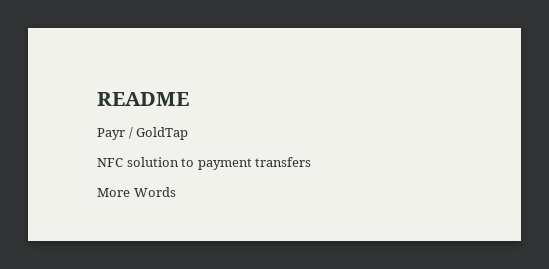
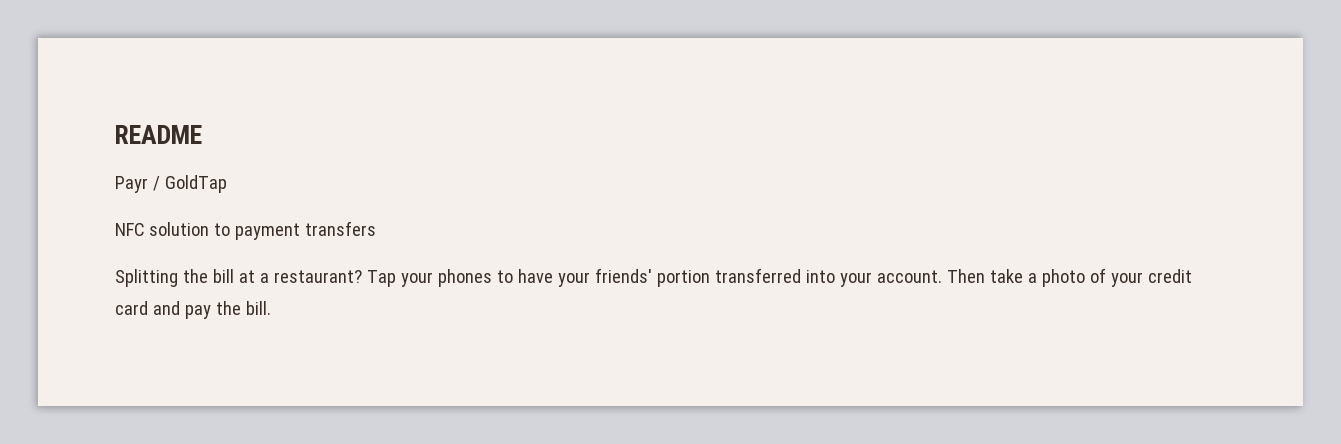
[97,187,176,197] More Words -> [115,268,1192,287] [115,301,271,319] Splitting the bill at a restaurant? Tap your phones to have your friends' portion transferred into your account. Then take a photo of your credit card and pay the bill.

